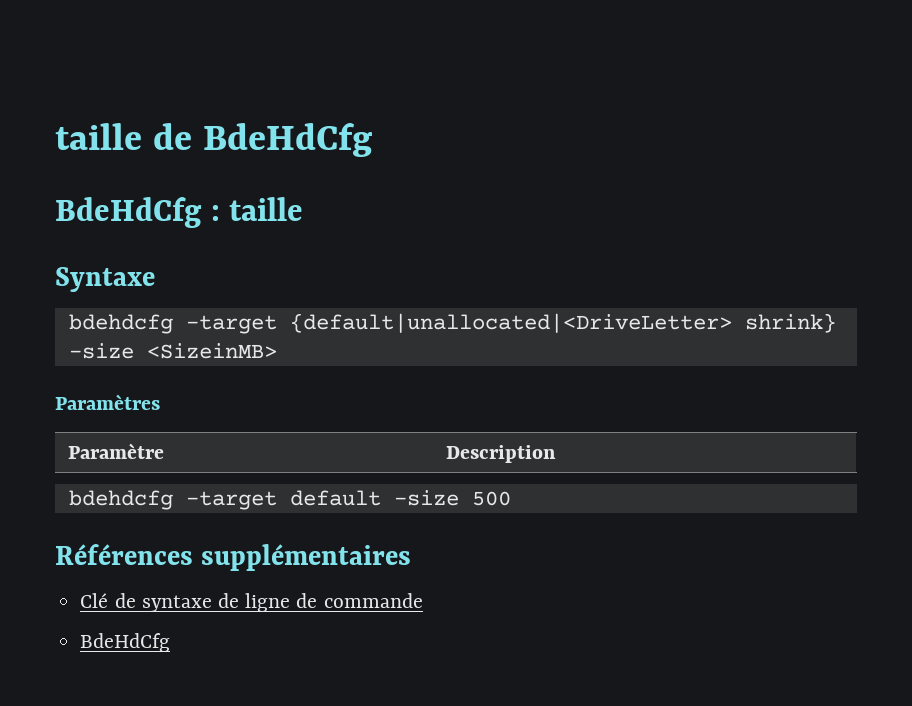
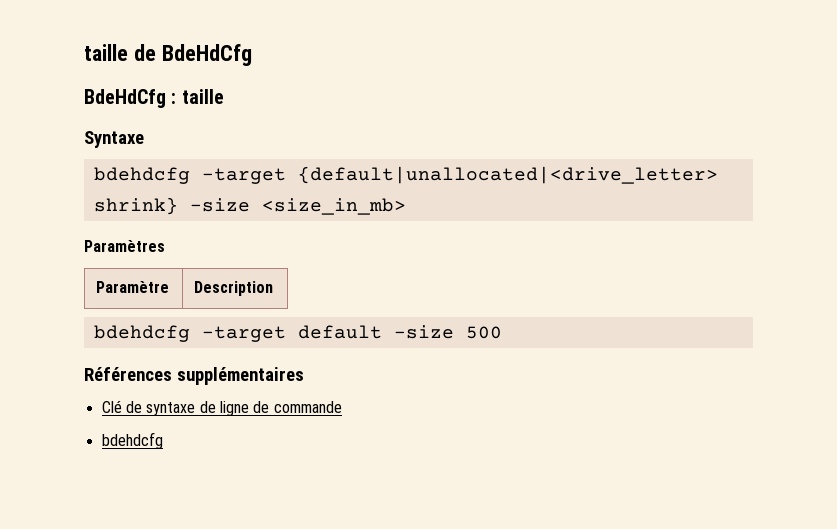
[289,313,732,333] {default|unallocated|<DriveLetter> -> [297,166,718,184] {default|unallocated|<drive_letter>
[146,343,277,359] <SizeinMB> -> [261,198,406,215] <size_in_mb>
[80,633,171,652] BdeHdCfg -> [101,432,163,449] bdehdcfg

